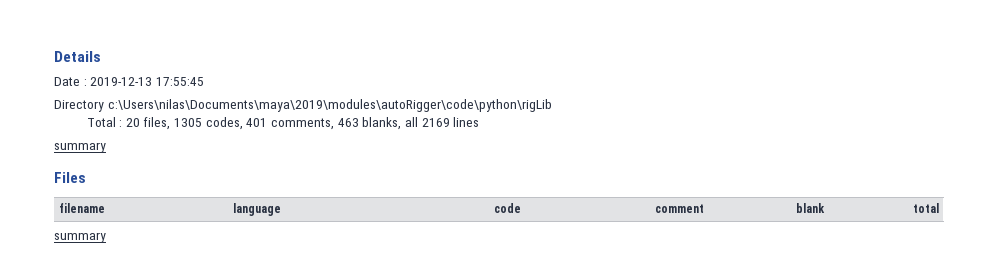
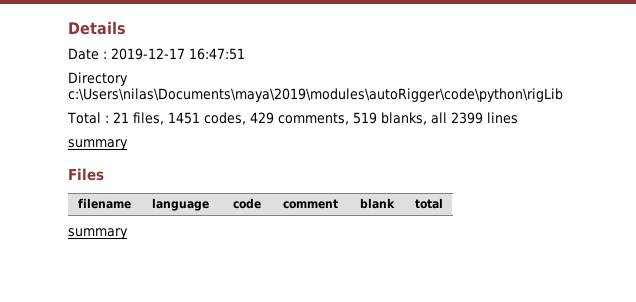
[90,77,204,86] 2019-12-13 17:55:45 -> [111,48,245,60] 2019-12-17 16:47:51
[125,117,359,130] 20 files, 1305 codes, 401 comments, 463 -> [112,112,377,125] 21 files, 1451 codes, 429 comments, 519
[421,118,450,127] 2169 -> [450,112,483,124] 2399

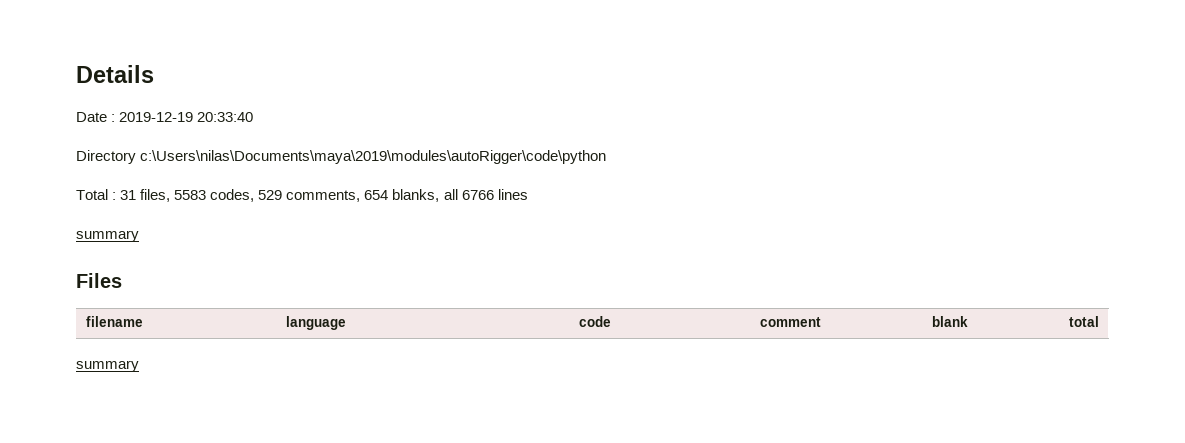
[111,48,245,60] 2019-12-17 16:47:51 -> [119,112,254,122] 2019-12-19 20:33:40
[68,88,563,102] c:\Users\nilas\Documents\maya\2019\modules\autoRigger\code\python\rigLib -> [140,150,607,164] c:\Users\nilas\Documents\maya\2019\modules\autoRigger\code\python
[112,112,377,125] 21 files, 1451 codes, 429 comments, 519 -> [120,189,389,202] 31 files, 5583 codes, 529 comments, 654
[450,112,483,124] 2399 -> [461,190,494,200] 6766

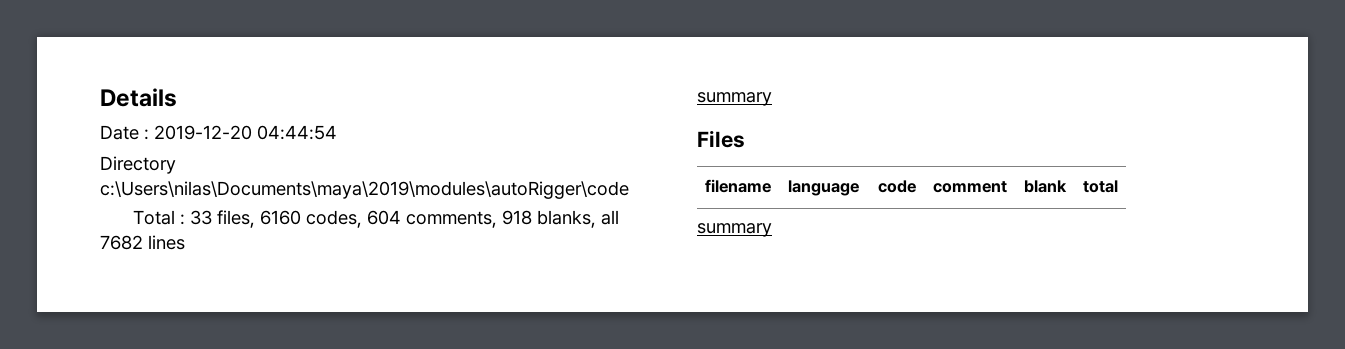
[119,112,254,122] 2019-12-19 20:33:40 -> [154,125,337,140] 2019-12-20 04:44:54
[140,150,607,164] c:\Users\nilas\Documents\maya\2019\modules\autoRigger\code\python -> [100,181,629,199] c:\Users\nilas\Documents\maya\2019\modules\autoRigger\code
[120,189,389,202] 31 files, 5583 codes, 529 comments, 654 -> [190,210,533,228] 33 files, 6160 codes, 604 comments, 918
[461,190,494,200] 6766 -> [100,235,143,250] 7682

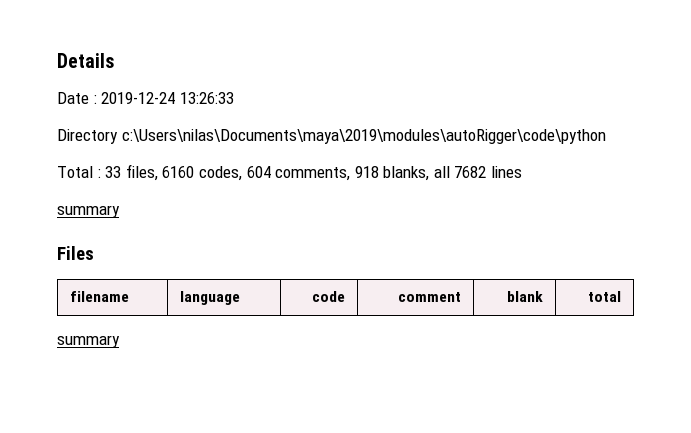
[154,125,337,140] 2019-12-20 04:44:54 -> [101,92,234,104] 2019-12-24 13:26:33
[100,181,629,199] c:\Users\nilas\Documents\maya\2019\modules\autoRigger\code -> [121,129,606,144] c:\Users\nilas\Documents\maya\2019\modules\autoRigger\code\python

